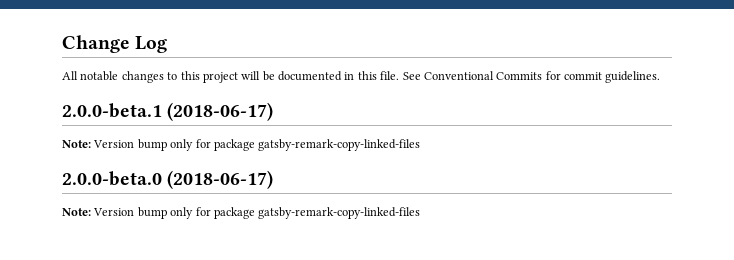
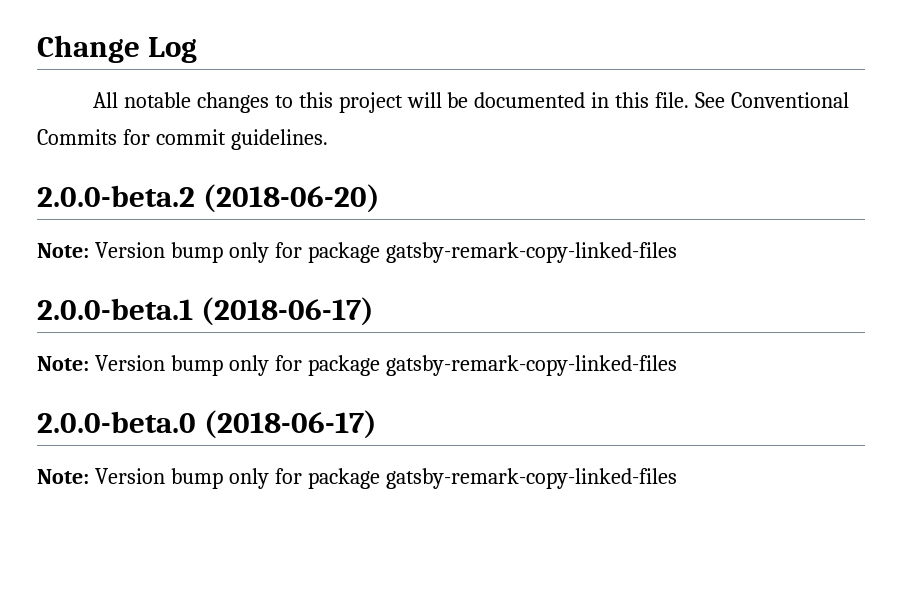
(661, 77) none -> [37,184,381,213] [37,242,677,263] // 2.0.0-beta.2 (2018-06-20) // Note: Version bump only for package gatsby-remark-copy-linked-files

